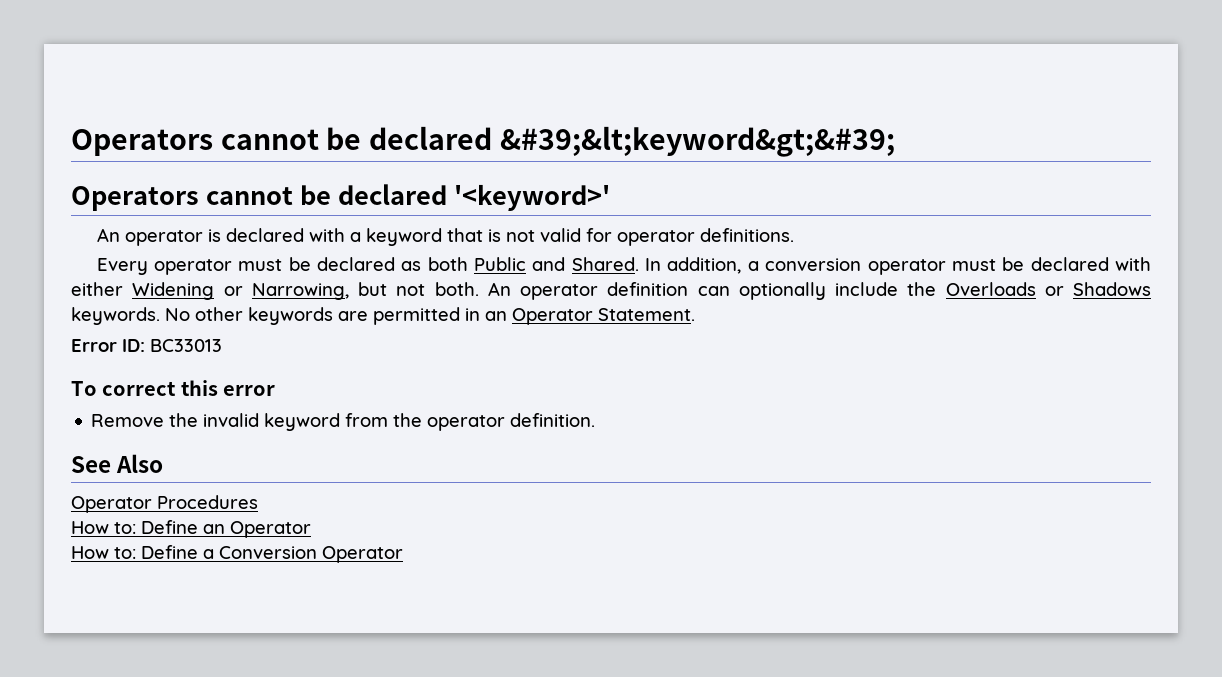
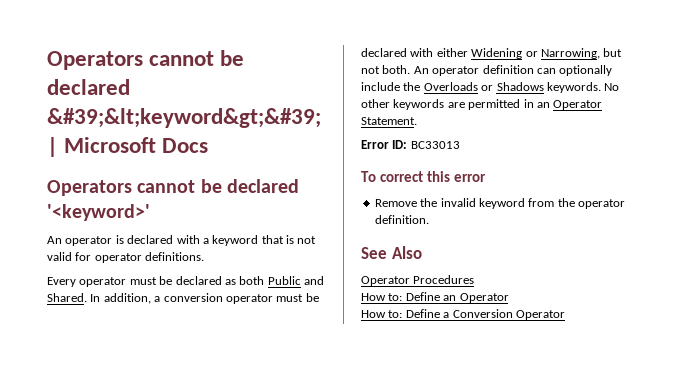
(895, 141) none -> [47,137,209,157] | Microsoft Docs

